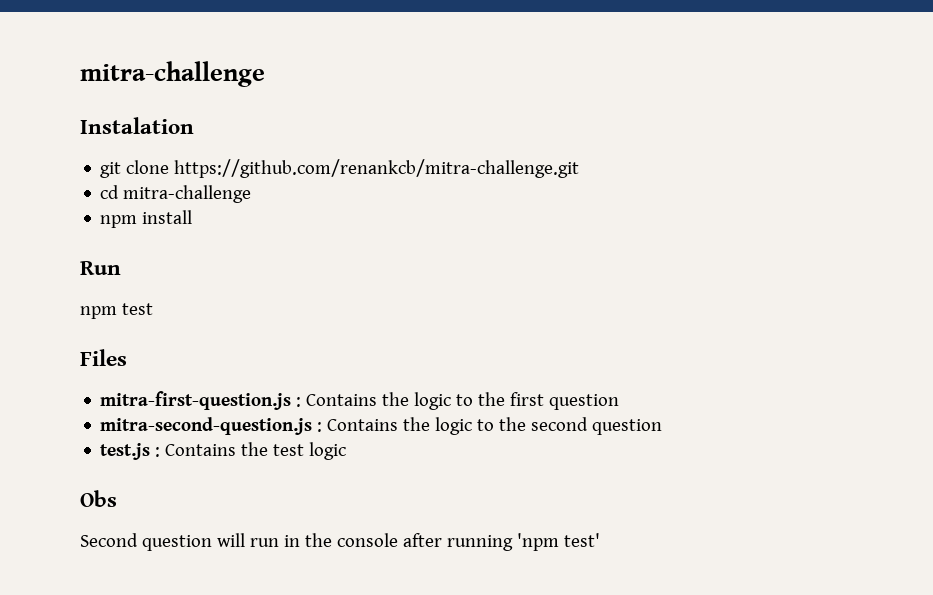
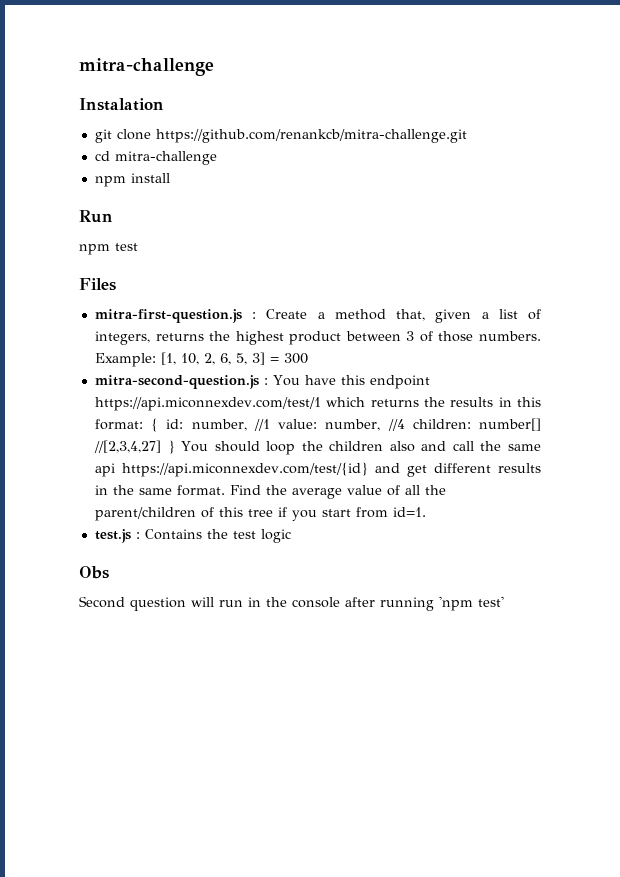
[306,392,620,410] [100,417,663,435] Contains the logic to the first question // mitra-second-question.js : Contains the logic to the second question -> [266,309,541,323] [94,331,542,345] [94,352,308,367] [94,375,430,389] [94,397,541,411] [94,418,541,432] [93,440,541,455] [94,462,541,477] [94,485,446,499] [94,507,426,521] Create a method that, given a list of integers, returns the highest product between 3 of those numbers. Example: [1, 10, 2, 6, 5, 3] = 300 // mitra-second-question.js : You have this endpoint https://api.miconnexdev.com/test/1 which returns the results in this format: { id: number, //1 value: number, //4 children: number[] //[2,3,4,27] } You should loop the children also and call the same api https://api.miconnexdev.com/test/{id} and get different results in the same format. Find the average value of all the parent/children of this tree if you start from id=1.

